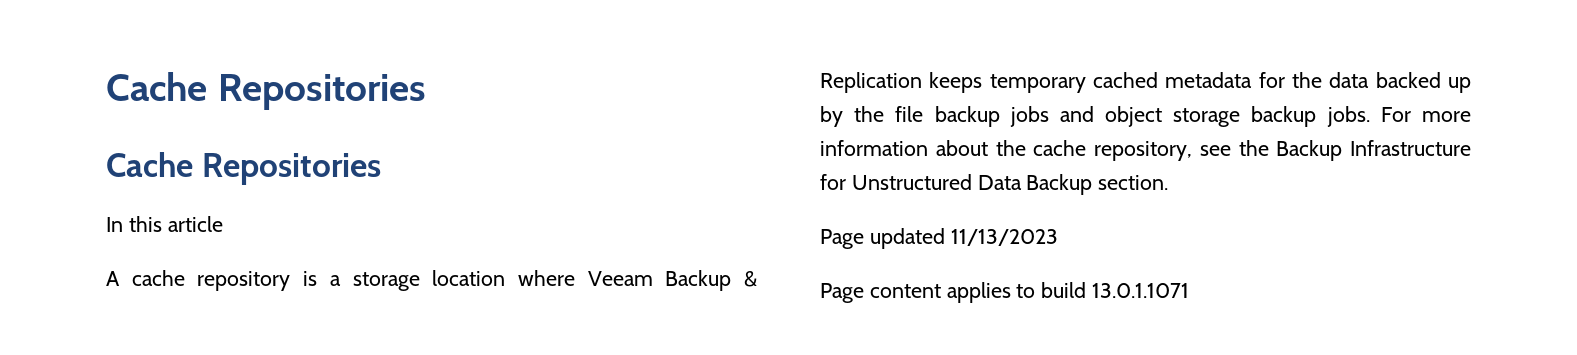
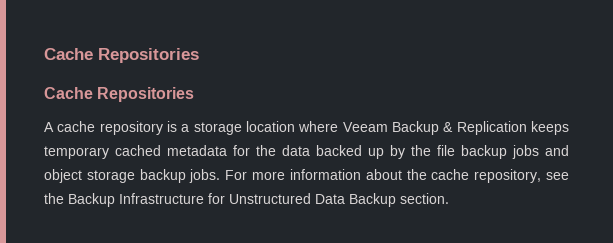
[106,216,223,232] // In this article -> (195, 94) none
[820,228,1058,249] [820,282,1190,303] // Page updated 11/13/2023 // Page content applies to build 13.0.1.1071 -> (449, 198) none

